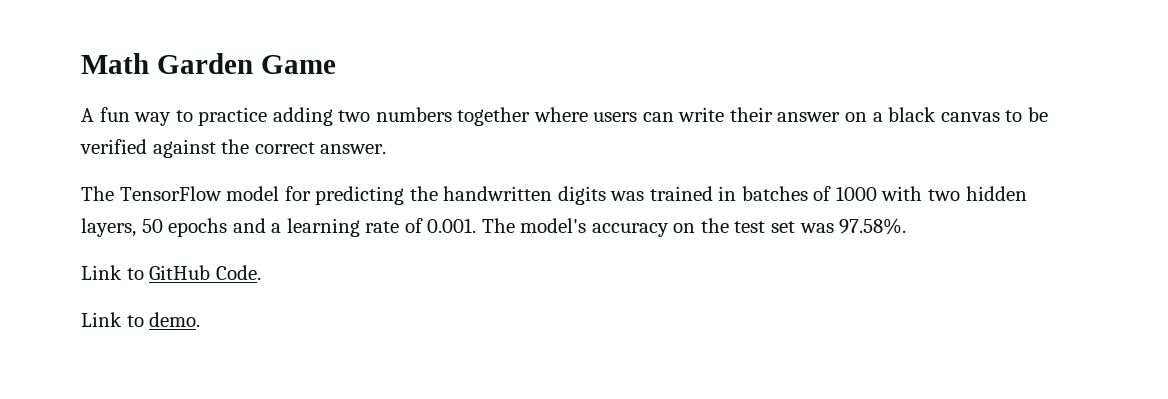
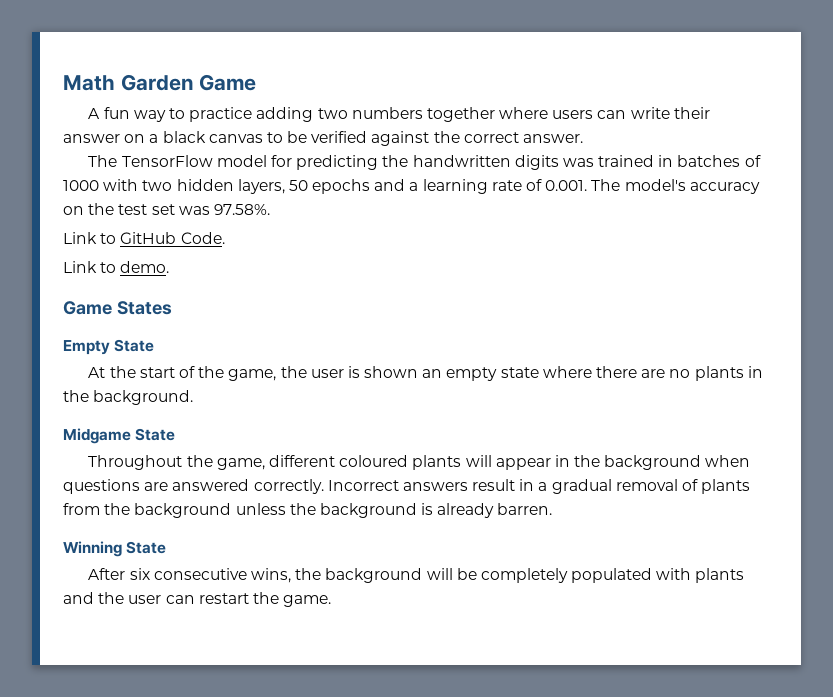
(201, 319) none -> [63,301,172,315] [63,339,155,355] [88,366,763,381] [63,390,194,405] [63,428,176,444] [88,455,751,470] [63,479,751,494] [63,503,553,518] [63,541,167,557] [88,568,745,583] [63,592,332,607] // Game States // Empty State // At the start of the game, the user is shown an empty state where there are no plants in the background. // Midgame State // Throughout the game, different coloured plants will appear in the background when questions are answered correctly. Incorrect answers result in a gradual removal of plants from the background unless the background is already barren. // Winning State // After six consecutive wins, the background will be completely populated with plants and the user can restart the game.

